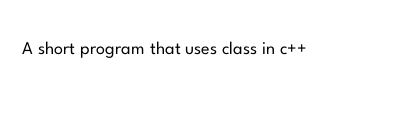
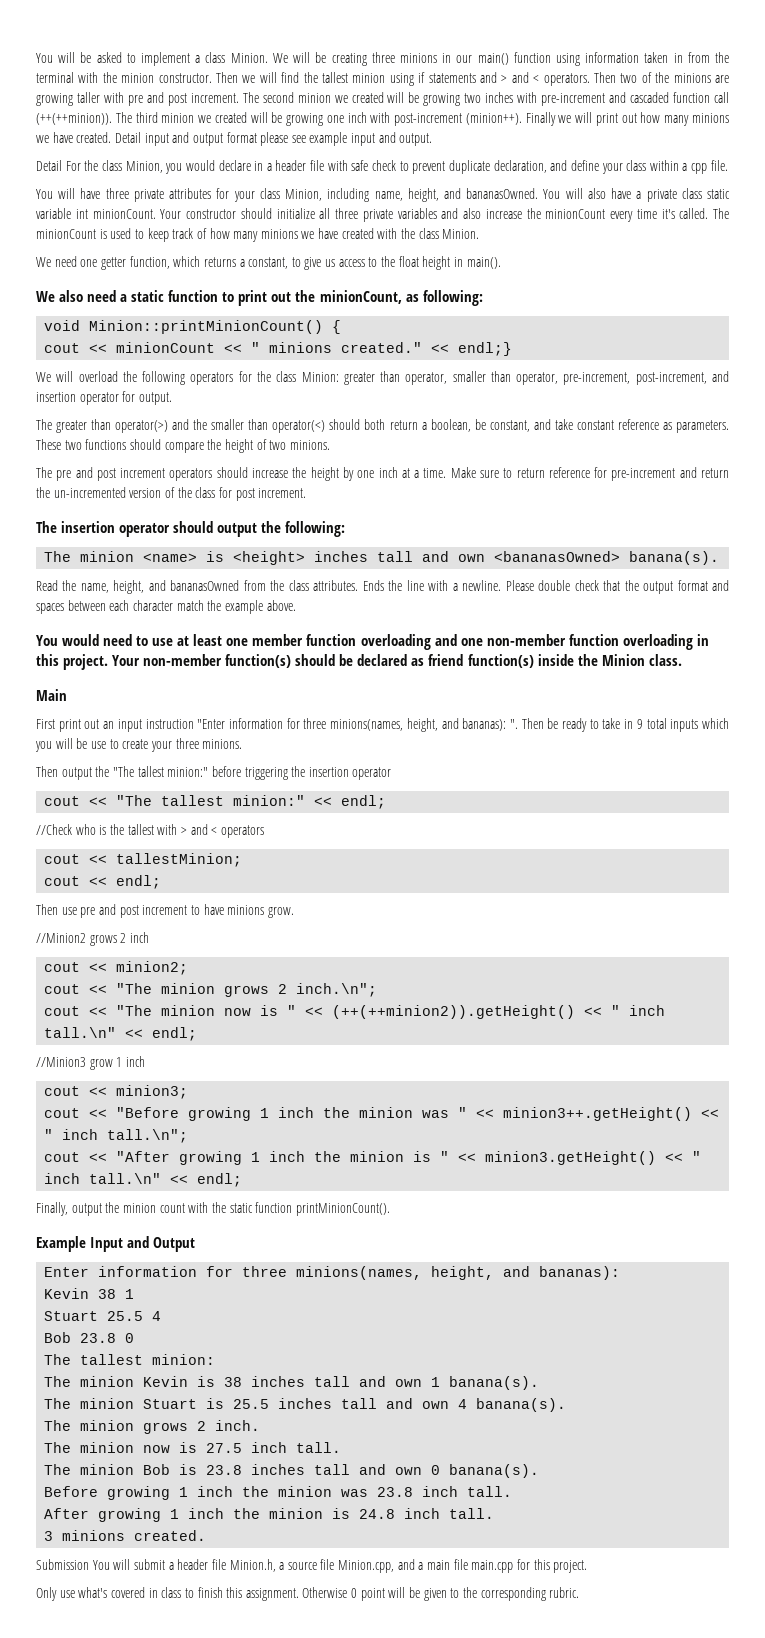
[22,41,308,58] A short program that uses class in c++ -> [36,52,730,66] [36,72,729,86] [36,92,729,106] [36,112,730,126] [36,132,433,146] [36,160,728,174] [36,188,731,202] [36,208,729,222] [36,228,480,242] [36,256,501,270] [36,290,483,306] [44,320,342,334] [44,342,513,356] [36,371,729,385] [36,391,172,405] [36,419,729,433] [36,439,330,453] [36,467,729,481] [36,487,307,501] [36,521,346,537] [44,551,720,565] [36,580,729,594] [36,600,296,614] [36,634,709,650] [36,654,682,670] [36,689,67,701] [36,718,730,732] [35,738,243,752] [36,766,392,780] [44,795,387,809] [36,824,264,838] [44,853,243,867] [44,875,162,889] [36,904,294,918] [36,932,149,946] [44,961,189,975] [44,983,378,997] [44,1005,666,1019] [44,1027,198,1041] [36,1056,145,1070] [44,1085,189,1099] [44,1107,720,1121] [44,1129,189,1143] [44,1151,702,1165] [44,1173,243,1187] [36,1202,390,1216] [36,1236,196,1252] [44,1266,621,1280] [44,1288,135,1299] [44,1311,162,1321] [44,1332,135,1343] [44,1354,216,1365] [44,1376,540,1390] [44,1398,567,1412] [44,1420,261,1434] [44,1442,342,1453] [44,1464,540,1478] [44,1486,513,1500] [44,1508,495,1522] [44,1530,207,1541] [36,1559,588,1573] [36,1587,580,1601] You will be asked to implement a class Minion. We will be creating three minions in our main() function using information taken in from the terminal with the minion constructor. Then we will find the tallest minion using if statements and > and < operators. Then two of the minions are growing taller with pre and post increment. The second minion we created will be growing two inches with pre-increment and cascaded function call (++(++minion)). The third minion we created will be growing one inch with post-increment (minion++). Finally we will print out how many minions we have created. Detail input and output format please see example input and output. // Detail For the class Minion, you would declare in a header file with safe check to prevent duplicate declaration, and define your class within a cpp file. // You will have three private attributes for your class Minion, including name, height, and bananasOwned. You will also have a private class static variable int minionCount. Your constructor should initialize all three private variables and also increase the minionCount every time it's called. The minionCount is used to keep track of how many minions we have created with the class Minion. // We need one getter function, which returns a constant, to give us access to the float height in main(). // We also need a static function to print out the minionCount, as following: // void Minion::printMinionCount() { // cout << minionCount << " minions created." << endl;} // We will overload the following operators for the class Minion: greater than operator, smaller than operator, pre-increment, post-increment, and insertion operator for output. // The greater than operator(>) and the smaller than operator(<) should both return a boolean, be constant, and take constant reference as parameters. These two functions should compare the height of two minions. // The pre and post increment operators should increase the height by one inch at a time. Make sure to return reference for pre-increment and return the un-incremented version of the class for post increment. // The insertion operator should output the following: // The minion <name> is <height> inches tall and own <bananasOwned> banana(s). // Read the name, height, and bananasOwned from the class attributes. Ends the line with a newline. Please double check that the output format and spaces between each character match the example above. // You would need to use at least one member function overloading and one non-member function overloading in this project. Your non-member function(s) should be declared as friend function(s) inside the Minion class. // Main // First print out an input instruction "Enter information for three minions(names, height, and bananas): ". Then be ready to take in 9 total inputs which you will be use to create your three minions. // Then output the "The tallest minion:" before triggering the insertion operator // cout << "The tallest minion:" << endl; // //Check who is the tallest with > and < operators // cout << tallestMinion; // cout << endl; // Then use pre and post increment to have minions grow. // //Minion2 grows 2 inch // cout << minion2; // cout << "The minion grows 2 inch.\n"; // cout << "The minion now is " << (++(++minion2)).getHeight() << " inch tall.\n" << endl; // //Minion3 grow 1 inch // cout << minion3; // cout << "Before growing 1 inch the minion was " << minion3++.getHeight() << " inch tall.\n"; // cout << "After growing 1 inch the minion is " << minion3.getHeight() << " inch tall.\n" << endl; // Finally, output the minion count with the static function printMinionCount(). // Example Input and Output // Enter information for three minions(names, height, and bananas): // Kevin 38 1 // Stuart 25.5 4 // Bob 23.8 0 // The tallest minion: // The minion Kevin is 38 inches tall and own 1 banana(s). // The minion Stuart is 25.5 inches tall and own 4 banana(s). // The minion grows 2 inch. // The minion now is 27.5 inch tall. // The minion Bob is 23.8 inches tall and own 0 banana(s). // Before growing 1 inch the minion was 23.8 inch tall. // After growing 1 inch the minion is 24.8 inch tall. // 3 minions created. // Submission You will submit a header file Minion.h, a source file Minion.cpp, and a main file main.cpp for this project. // Only use what's covered in class to finish this assignment. Otherwise 0 point will be given to the corresponding rubric.

